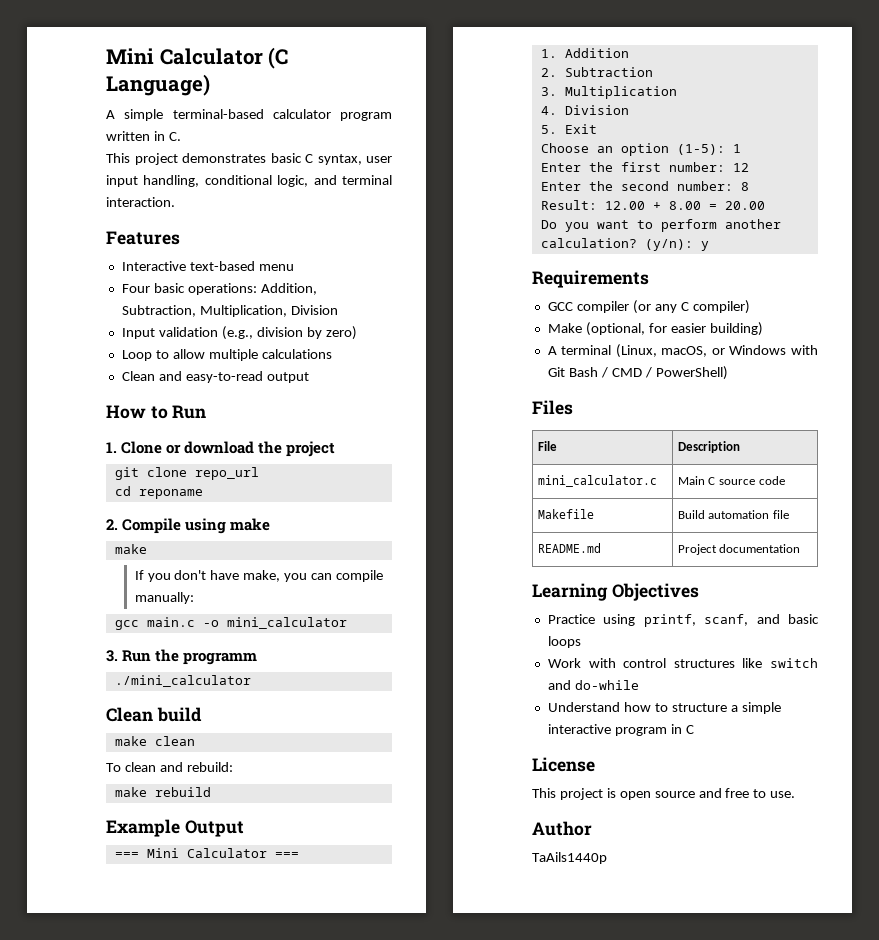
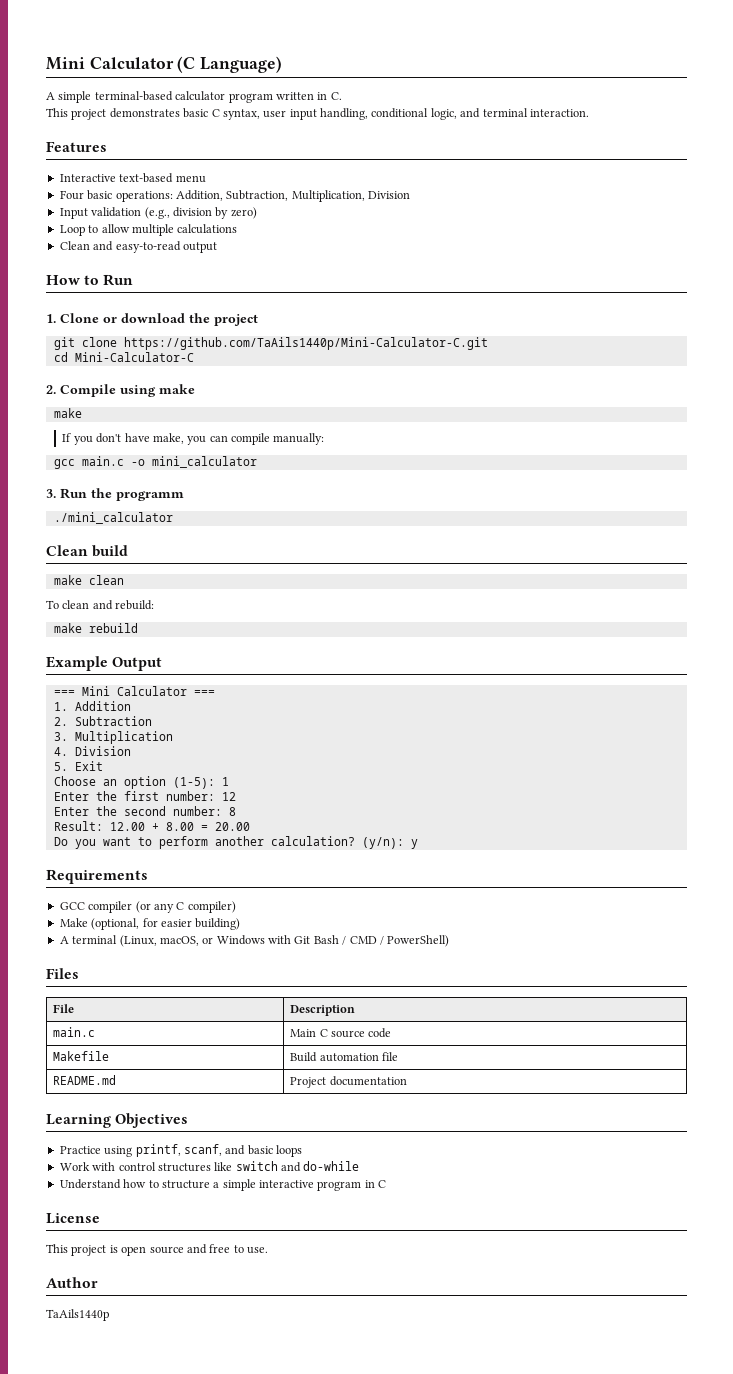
[194,467,259,480] repo_url -> [123,337,488,350] https://github.com/TaAils1440p/Mini-Calculator-C.git
[138,489,203,499] reponame -> [74,352,194,362] Mini-Calculator-C
[537,475,657,487] mini_calculator.c -> [53,1027,96,1037] main.c

